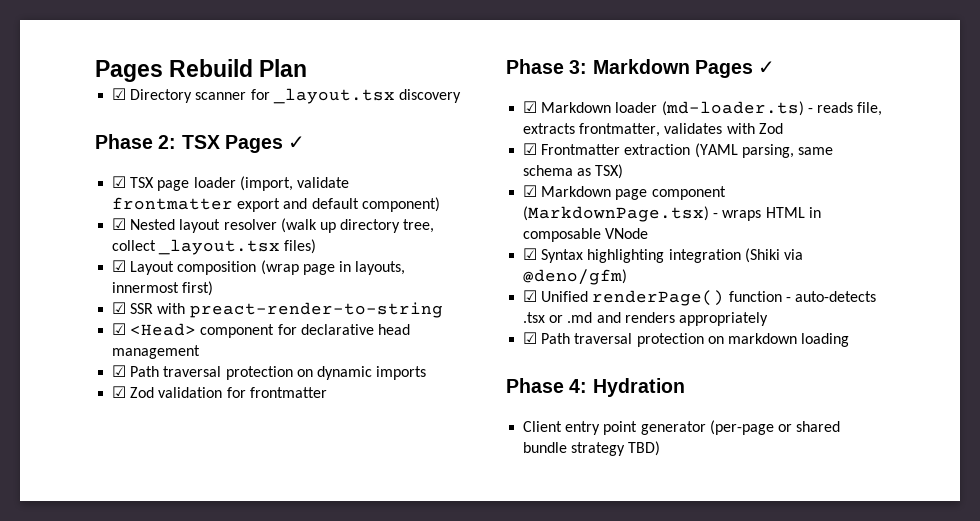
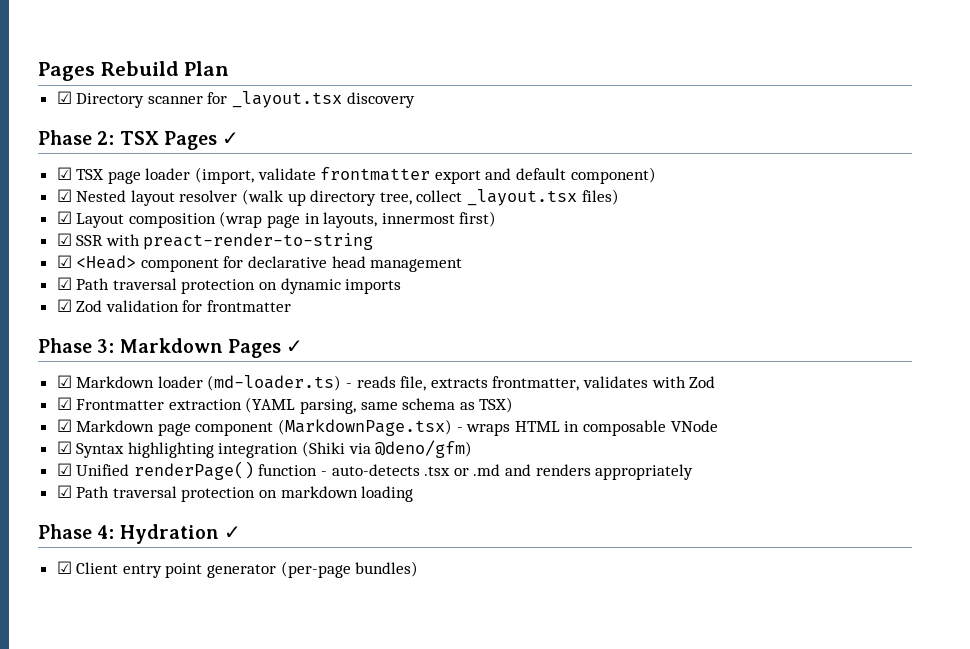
(685, 387) // -> [223,526,241,539] [56,561,72,574] ✓ // ☑
[777,421,841,432] [523,441,661,456] or shared bundle strategy TBD) -> [355,561,419,577] bundles)

